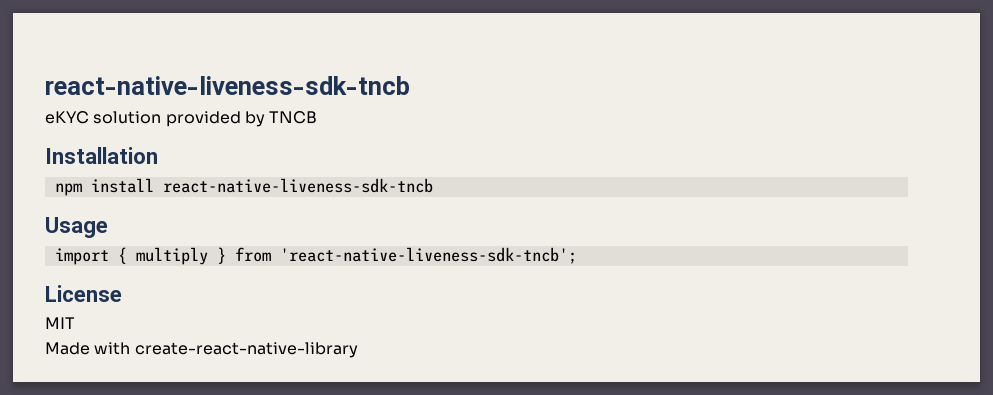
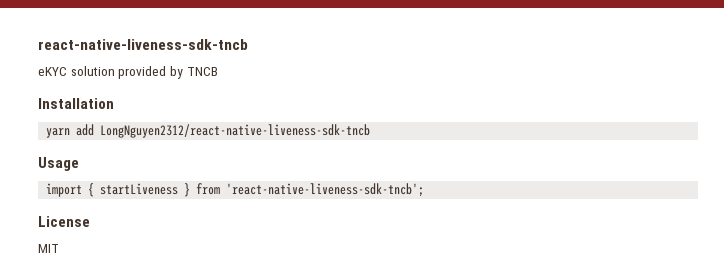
[54,178,433,196] npm install react-native-liveness-sdk-tncb -> [46,124,371,138] yarn add LongNguyen2312/react-native-liveness-sdk-tncb
[135,247,208,265] multiply -> [100,183,179,195] startLiveness
[45,342,358,358] // Made with create-react-native-library -> (59, 248) none

